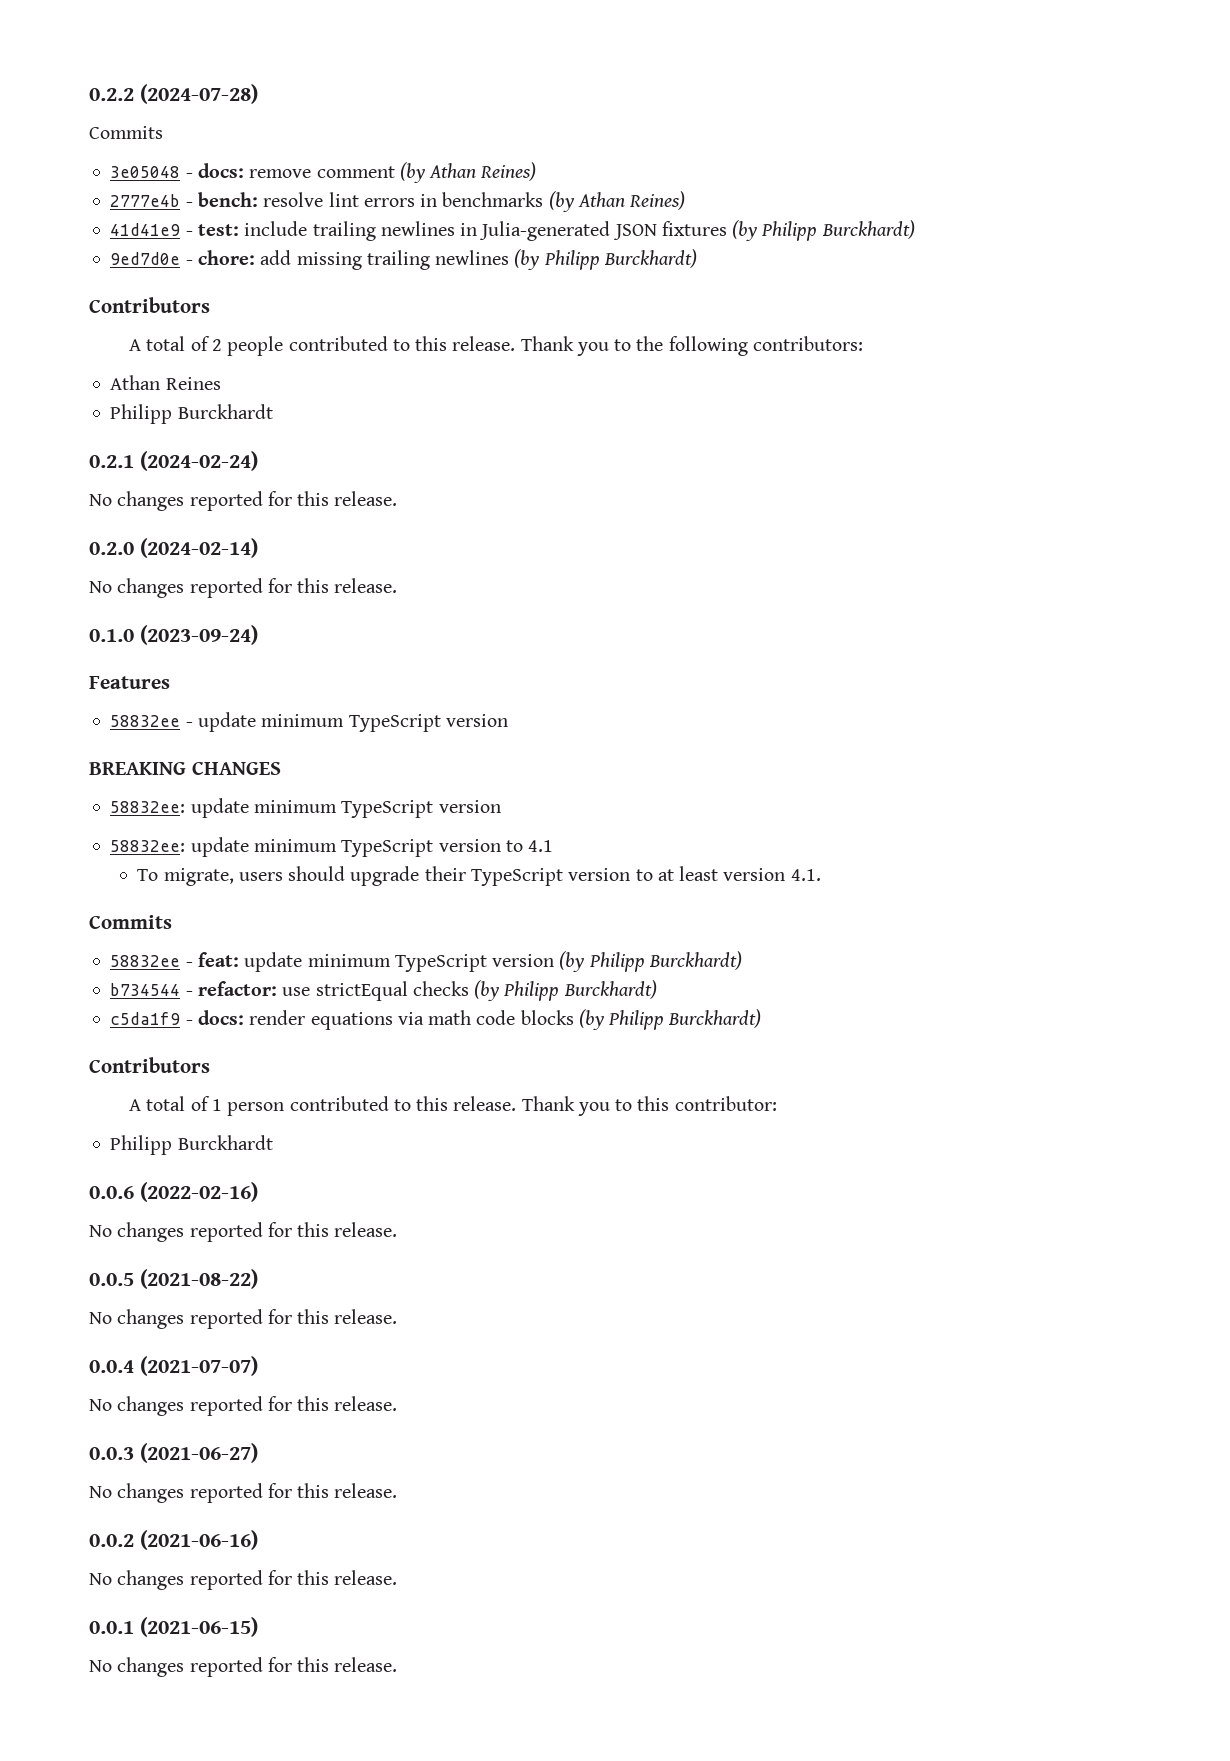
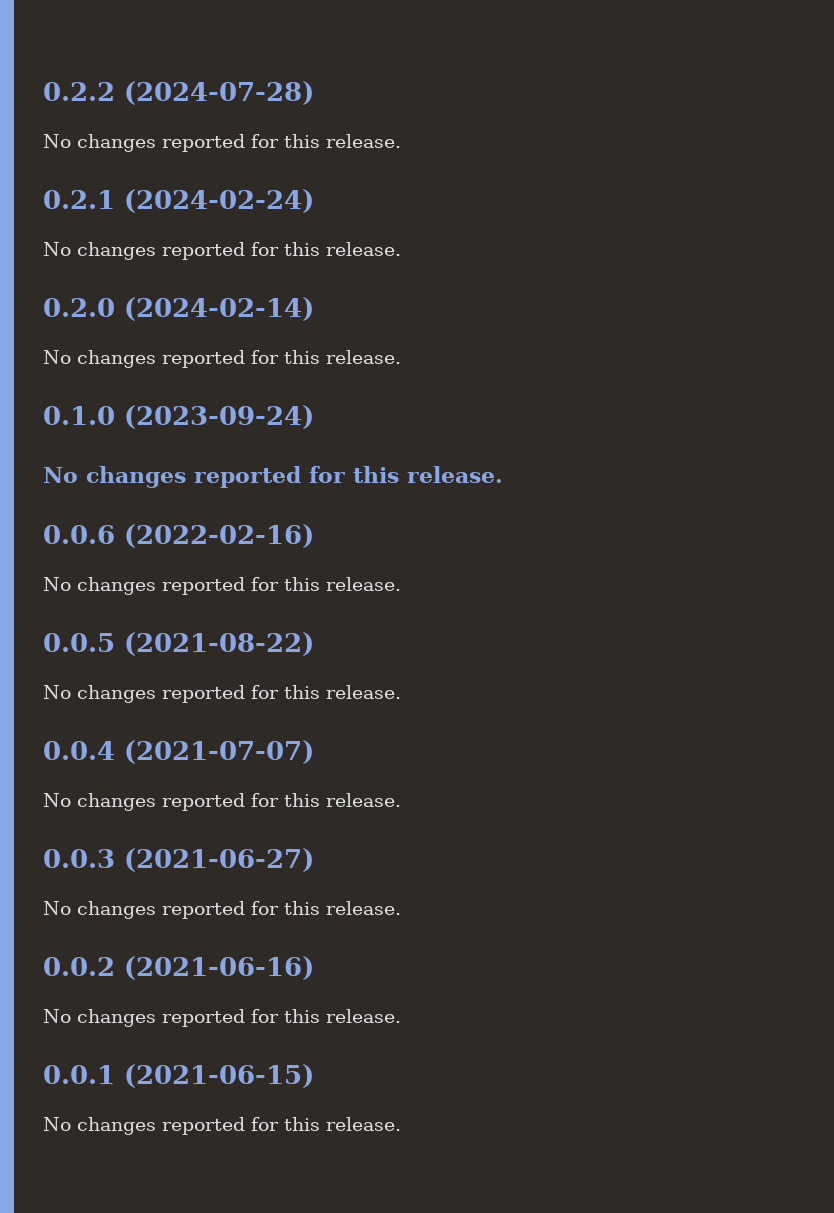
[89,126,163,139] [110,162,537,183] [110,191,686,212] [110,220,915,241] [110,249,697,270] [89,297,210,313] [129,336,863,356] [110,375,221,390] [110,404,273,424] Commits // 3e05048 - docs: remove comment (by Athan Reines) // 2777e4b - bench: resolve lint errors in benchmarks (by Athan Reines) // 41d41e9 - test: include trailing newlines in Julia-generated JSON fixtures (by Philipp Burckhardt) // 9ed7d0e - chore: add missing trailing newlines (by Philipp Burckhardt) // Contributors // A total of 2 people contributed to this release. Thank you to the following contributors: // Athan Reines // Philipp Burckhardt -> [43,134,401,152] No changes reported for this release.
[89,676,170,689] [110,712,508,732] [89,762,281,775] [110,798,501,818] [110,837,554,857] [137,866,821,886] [89,915,172,929] [110,951,742,972] [110,980,657,1001] [110,1009,762,1030] [89,1057,210,1073] [129,1096,777,1116] [110,1135,273,1155] Features // 58832ee - update minimum TypeScript version // BREAKING CHANGES // 58832ee: update minimum TypeScript version // 58832ee: update minimum TypeScript version to 4.1 // To migrate, users should upgrade their TypeScript version to at least version 4.1. // Commits // 58832ee - feat: update minimum TypeScript version (by Philipp Burckhardt) // b734544 - refactor: use strictEqual checks (by Philipp Burckhardt) // c5da1f9 - docs: render equations via math code blocks (by Philipp Burckhardt) // Contributors // A total of 1 person contributed to this release. Thank you to this contributor: // Philipp Burckhardt -> [43,466,503,488] No changes reported for this release.

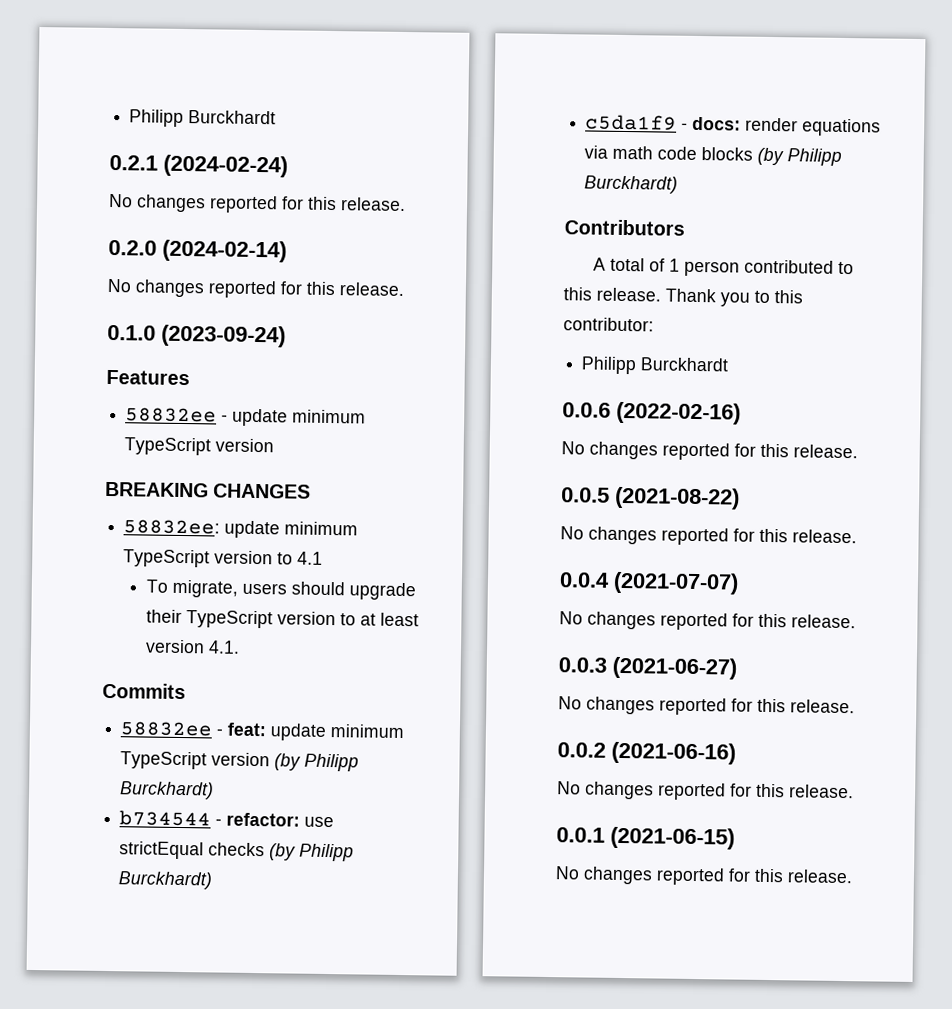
[43,81,314,105] [43,134,401,152] 0.2.2 (2024-07-28) // No changes reported for this release. -> [129,109,277,127] Philipp Burckhardt
[43,466,503,488] No changes reported for this release. -> [106,369,190,386] [125,407,367,427] [124,437,275,456] [105,481,312,499] [123,519,359,539] [123,549,324,568] [145,579,416,601] [145,609,419,629] [144,639,240,654] [102,682,186,700] [120,721,405,741] [120,751,360,772] [119,781,215,800] [119,810,335,828] [119,841,355,862] [118,871,213,890] [585,114,882,137] [584,145,843,166] [584,175,679,194] [564,219,685,236] [593,257,855,277] [563,287,803,307] [563,317,654,332] [581,356,730,375] Features // 58832ee - update minimum TypeScript version // BREAKING CHANGES // 58832ee: update minimum TypeScript version to 4.1 // To migrate, users should upgrade their TypeScript version to at least version 4.1. // Commits // 58832ee - feat: update minimum TypeScript version (by Philipp Burckhardt) // b734544 - refactor: use strictEqual checks (by Philipp Burckhardt) // c5da1f9 - docs: render equations via math code blocks (by Philipp Burckhardt) // Contributors // A total of 1 person contributed to this release. Thank you to this contributor: // Philipp Burckhardt

